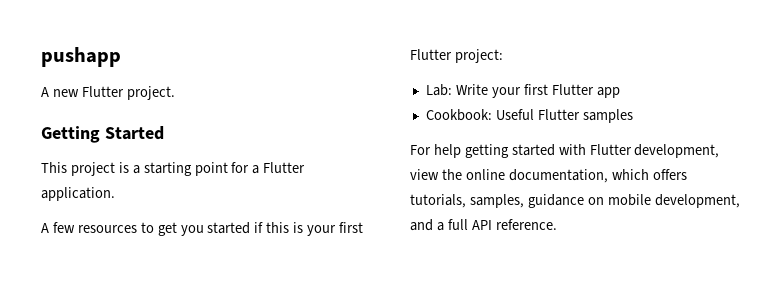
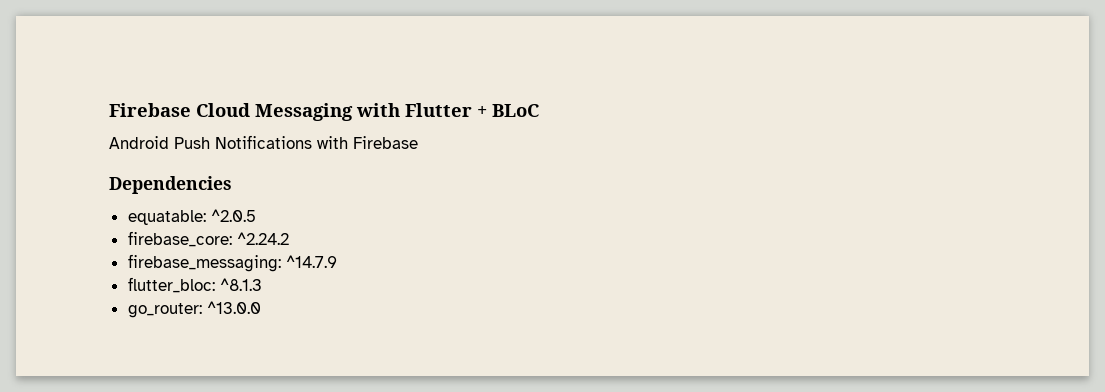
[41,47,121,67] [41,86,175,100] [41,126,164,143] [41,162,306,176] [41,187,115,201] [41,222,364,236] [410,49,503,63] [425,84,620,98] [425,109,633,123] [410,144,720,158] [410,169,687,183] [410,194,740,208] [410,219,557,231] pushapp // A new Flutter project. // Getting Started // This project is a starting point for a Flutter application. // A few resources to get you started if this is your first Flutter project: // Lab: Write your first Flutter app // Cookbook: Useful Flutter samples // For help getting started with Flutter development, view the online documentation, which offers tutorials, samples, guidance on mobile development, and a full API reference. -> [109,103,539,121] [109,135,418,149] [109,176,232,194] [127,209,256,225] [127,231,289,247] [127,254,337,272] [127,277,262,293] [127,301,261,318] Firebase Cloud Messaging with Flutter + BLoC // Android Push Notifications with Firebase // Dependencies // equatable: ^2.0.5 // firebase_core: ^2.24.2 // firebase_messaging: ^14.7.9 // flutter_bloc: ^8.1.3 // go_router: ^13.0.0

